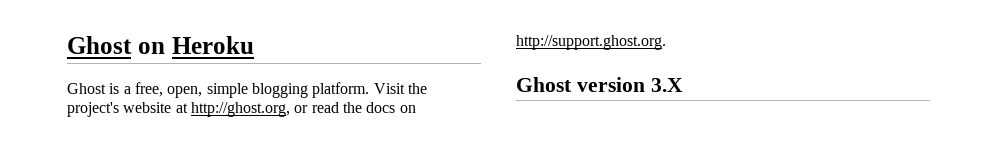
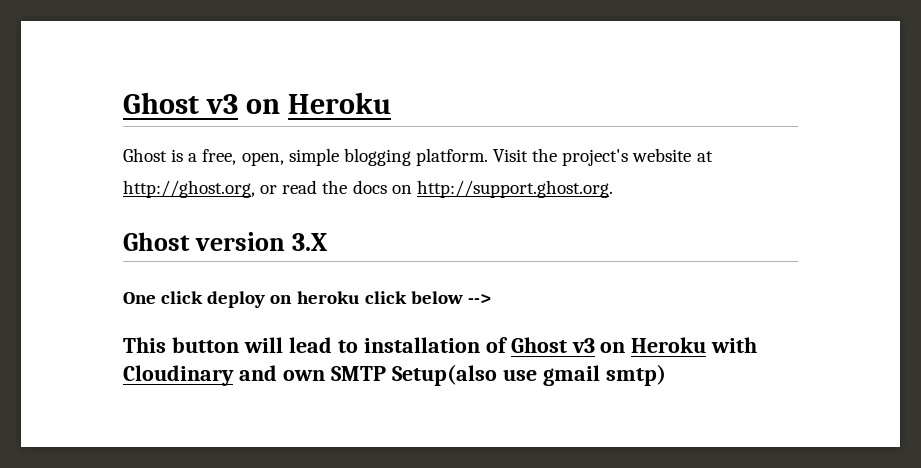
[67,36,132,54] Ghost -> [123,92,238,114] Ghost v3
(683, 85) none -> [123,291,491,308] [123,337,758,353] [123,364,666,386] // One click deploy on heroku click below --> // This button will lead to installation of Ghost v3 on Heroku with Cloudinary and own SMTP Setup(also use gmail smtp)

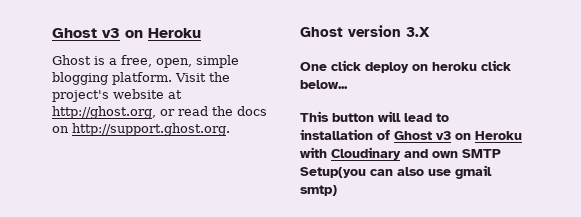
[410,291,491,304] below --> -> [300,80,348,89] below...
[391,364,497,386] Setup(also -> [300,167,424,178] Setup(you can also

